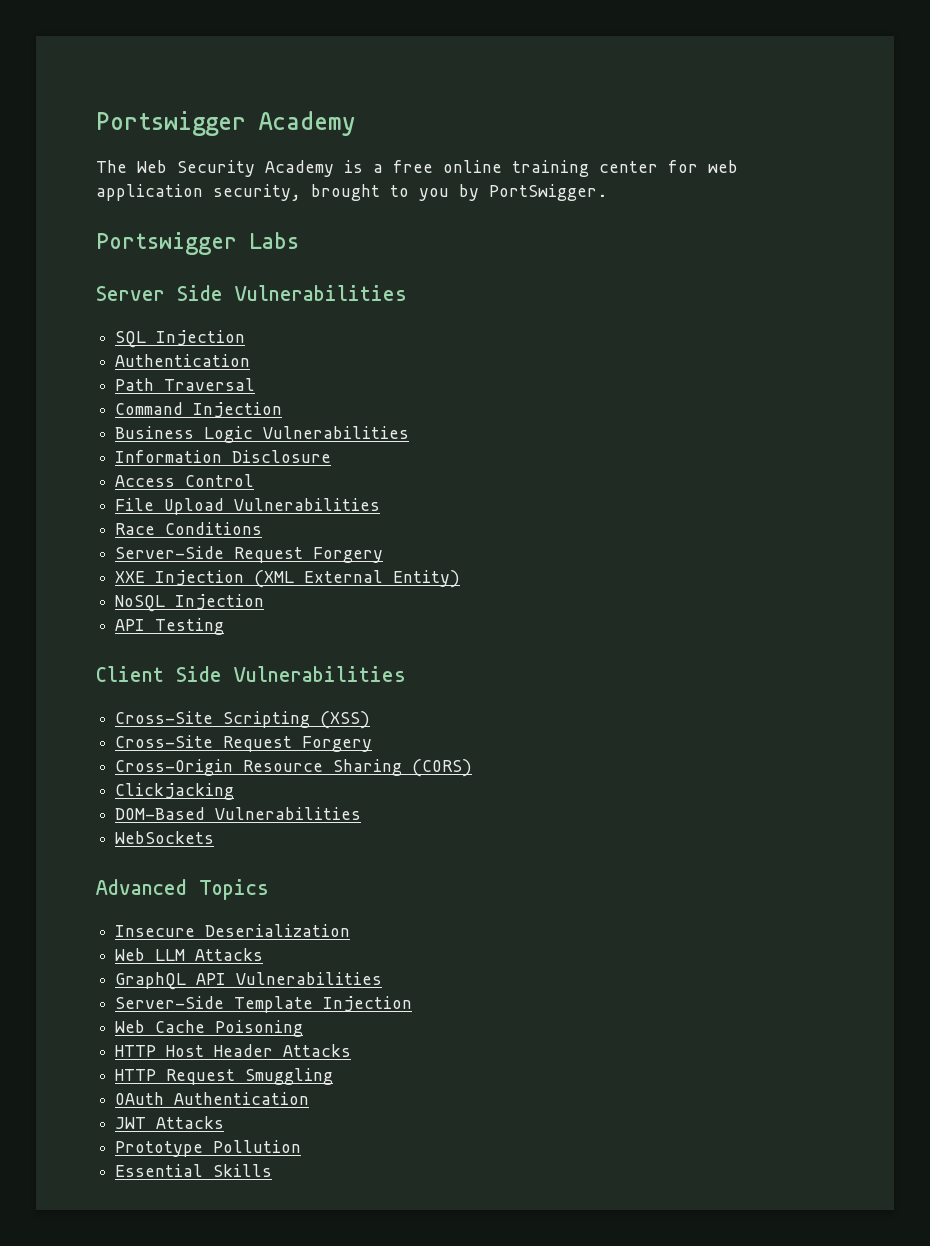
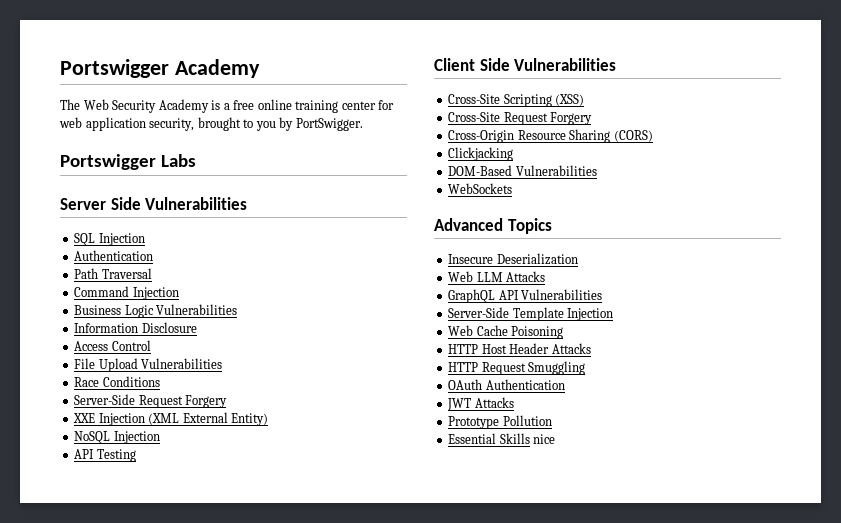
(273, 1170) none -> [533,434,556,444] nice

